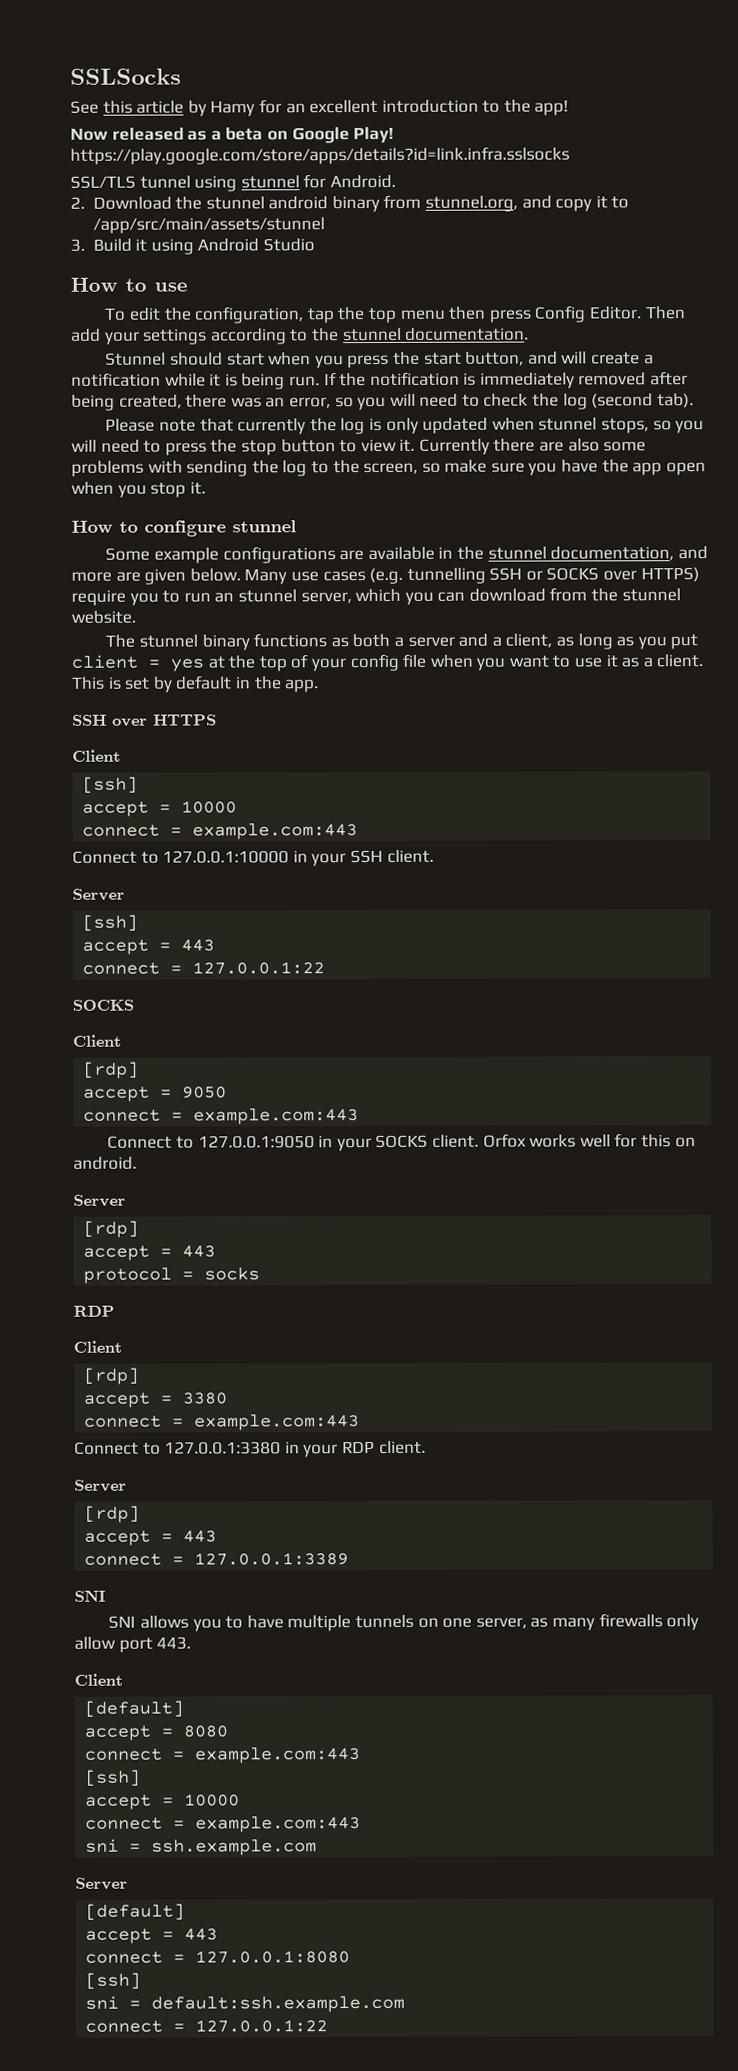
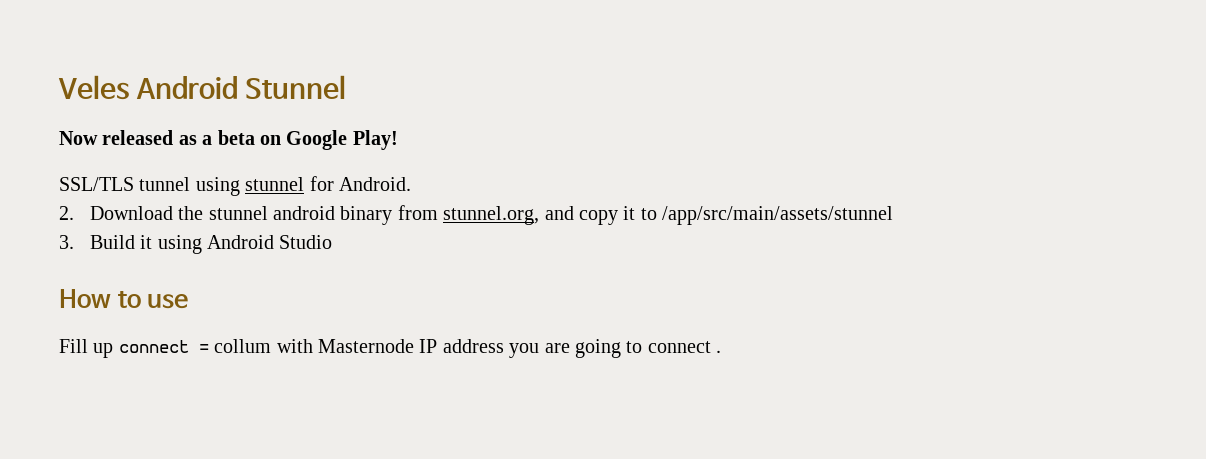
[70,68,181,85] [70,99,570,117] SSLSocks // See this article by Hamy for an excellent introduction to the app! -> [58,75,347,100] Veles Android Stunnel
[70,146,570,165] https://play.google.com/store/apps/details?id=link.infra.sslsocks -> (398, 140) none
[104,305,686,324] [71,327,530,345] [105,351,654,369] [71,371,689,390] [71,393,694,411] [105,417,705,435] [71,438,647,456] [71,459,706,477] [71,481,206,498] [71,520,297,537] [105,546,708,564] [71,567,700,585] [71,587,681,606] [71,610,136,624] [105,633,699,651] [71,653,704,672] [71,675,320,693] [72,714,217,727] [72,749,121,762] [82,776,139,794] [82,800,238,817] [82,823,359,840] [72,849,434,867] [72,888,125,901] [82,914,139,932] [82,939,216,955] [82,961,326,975] [72,999,134,1011] [72,1034,122,1047] [83,1061,140,1079] [83,1086,228,1102] [83,1108,360,1125] [107,1133,696,1152] [73,1156,137,1170] [73,1194,126,1207] [83,1220,140,1238] [83,1245,217,1261] [83,1267,261,1284] [73,1305,115,1317] [73,1340,122,1353] [83,1367,140,1385] [83,1392,229,1408] [84,1414,361,1431] [74,1440,426,1458] [74,1479,127,1492] [84,1505,141,1523] [84,1530,218,1546] [84,1552,350,1566] [74,1590,106,1602] [108,1613,700,1632] [74,1636,192,1653] [74,1673,123,1686] [84,1700,185,1718] [84,1725,229,1741] [84,1747,362,1764] [85,1769,142,1787] [85,1793,241,1810] [85,1816,362,1833] [85,1838,318,1856] [75,1877,128,1890] [85,1903,186,1921] [85,1928,219,1944] [85,1950,351,1964] [85,1972,142,1990] [85,1995,406,2013] [85,2019,329,2033] To edit the configuration, tap the top menu then press Config Editor. Then add your settings according to the stunnel documentation. // Stunnel should start when you press the start button, and will create a notification while it is being run. If the notification is immediately removed after being created, there was an error, so you will need to check the log (second tab). // Please note that currently the log is only updated when stunnel stops, so you will need to press the stop button to view it. Currently there are also some problems with sending the log to the screen, so make sure you have the app open when you stop it. // How to configure stunnel // Some example configurations are available in the stunnel documentation, and more are given below. Many use cases (e.g. tunnelling SSH or SOCKS over HTTPS) require you to run an stunnel server, which you can download from the stunnel website. // The stunnel binary functions as both a server and a client, as long as you put client = yes at the top of your config file when you want to use it as a client. This is set by default in the app. // SSH over HTTPS // Client // [ssh] // accept = 10000 // connect = example.com:443 // Connect to 127.0.0.1:10000 in your SSH client. // Server // [ssh] // accept = 443 // connect = 127.0.0.1:22 // SOCKS // Client // [rdp] // accept = 9050 // connect = example.com:443 // Connect to 127.0.0.1:9050 in your SOCKS client. Orfox works well for this on android. // Server // [rdp] // accept = 443 // protocol = socks // RDP // Client // [rdp] // accept = 3380 // connect = example.com:443 // Connect to 127.0.0.1:3380 in your RDP client. // Server // [rdp] // accept = 443 // connect = 127.0.0.1:3389 // SNI // SNI allows you to have multiple tunnels on one server, as many firewalls only allow port 443. // Client // [default] // accept = 8080 // connect = example.com:443 // [ssh] // accept = 10000 // connect = example.com:443 // sni = ssh.example.com // Server // [default] // accept = 443 // connect = 127.0.0.1:8080 // [ssh] // sni = default:ssh.example.com // connect = 127.0.0.1:22 -> [59,339,722,358] Fill up connect = collum with Masternode IP address you are going to connect .

